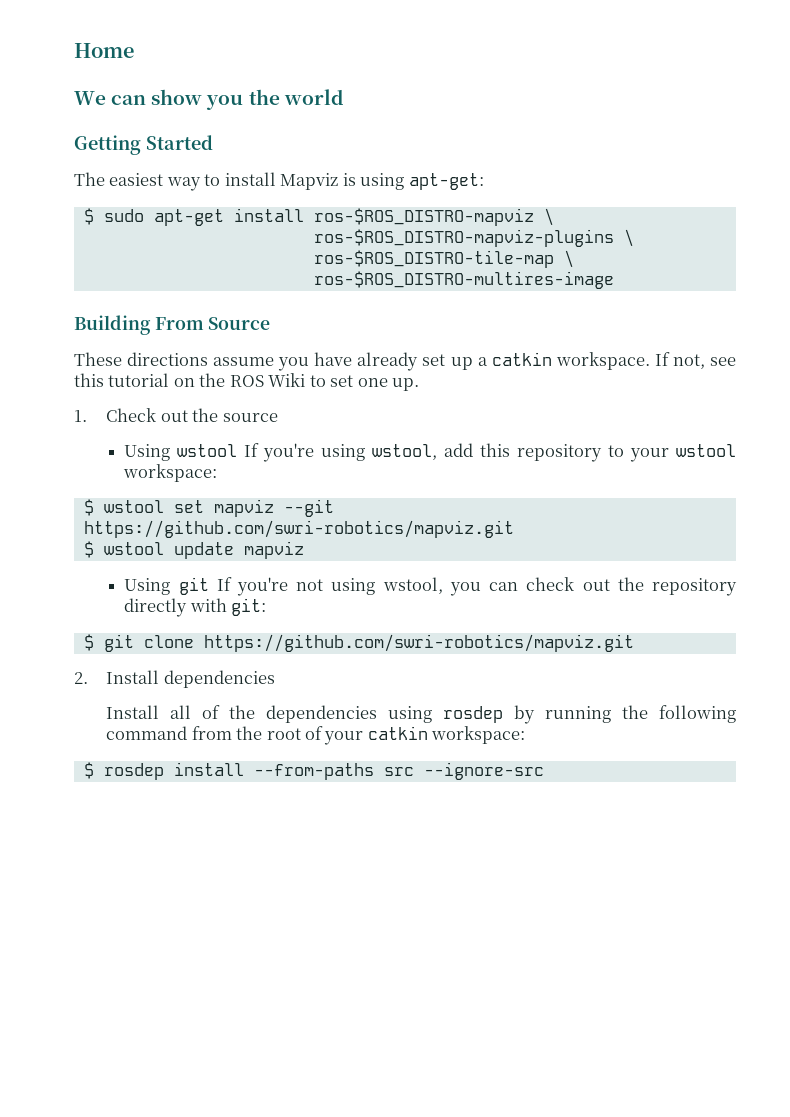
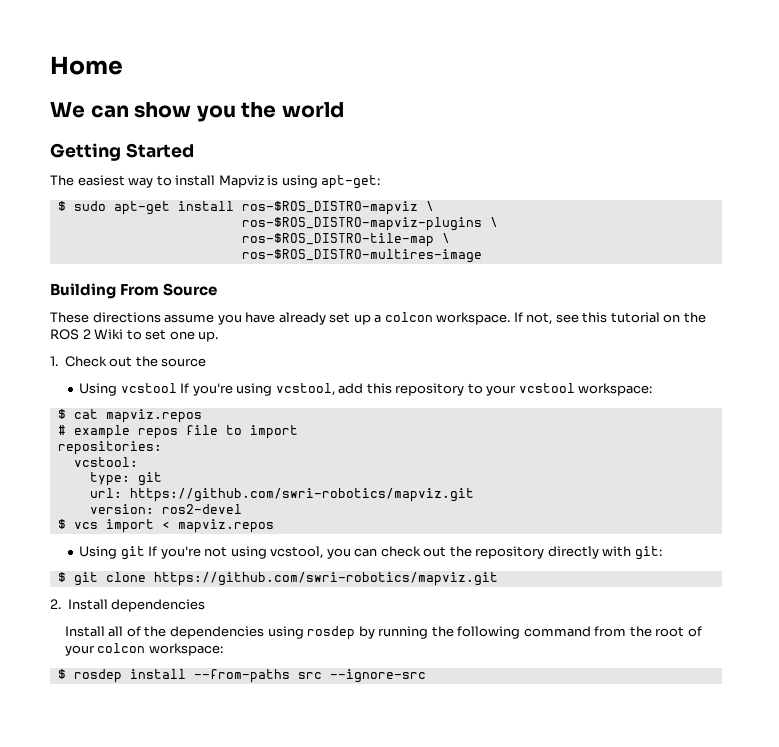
[491,352,552,366] catkin -> [384,312,433,322] colcon
(264, 381) none -> [82,329,91,339] 2
[177,444,238,457] wstool -> [120,383,177,393] vcstool
[372,444,438,460] wstool, -> [275,383,335,396] vcstool,
[675,444,736,457] [123,464,218,482] [83,499,334,517] [83,520,514,538] [83,541,304,559] wstool workspace: // $ wstool set mapviz --git https://github.com/swri-robotics/mapviz.git // $ wstool update mapviz -> [518,383,653,396] [57,409,202,423] [57,425,298,439] [57,441,162,455] [73,457,138,467] [89,472,162,486] [89,488,474,502] [89,504,242,514] [57,519,274,533] vcstool workspace: // $ cat mapviz.repos // # example repos file to import // repositories: // vcstool: // type: git // url: https://github.com/swri-robotics/mapviz.git // version: ros2-devel // $ vcs import < mapviz.repos
[382,577,443,594] wstool, -> [270,546,324,559] vcstool,
[367,726,428,740] catkin -> [97,643,146,653] colcon

